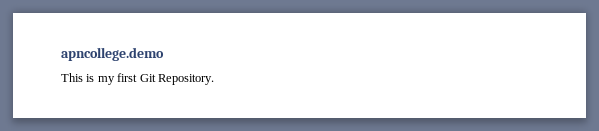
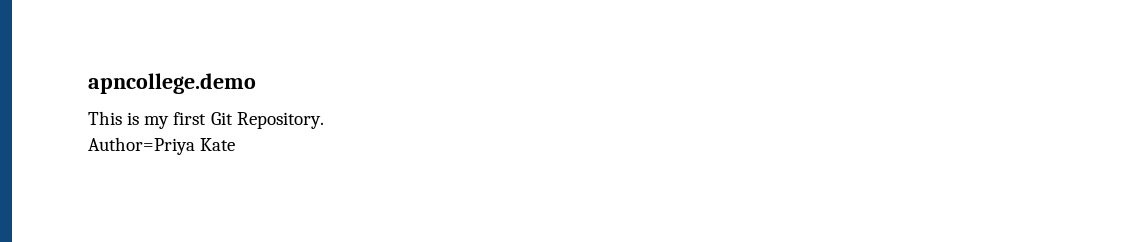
(214, 79) none -> [88,137,236,155] // Author=Priya Kate

